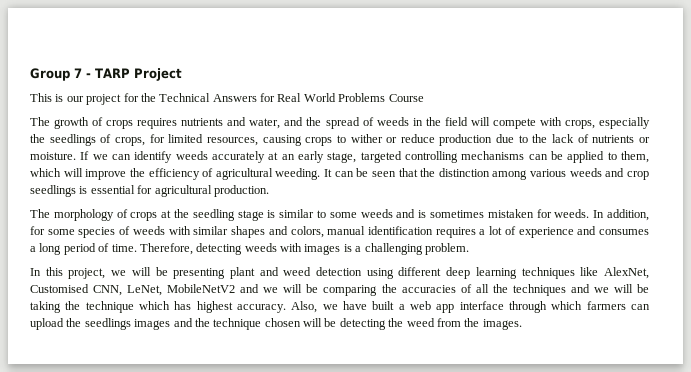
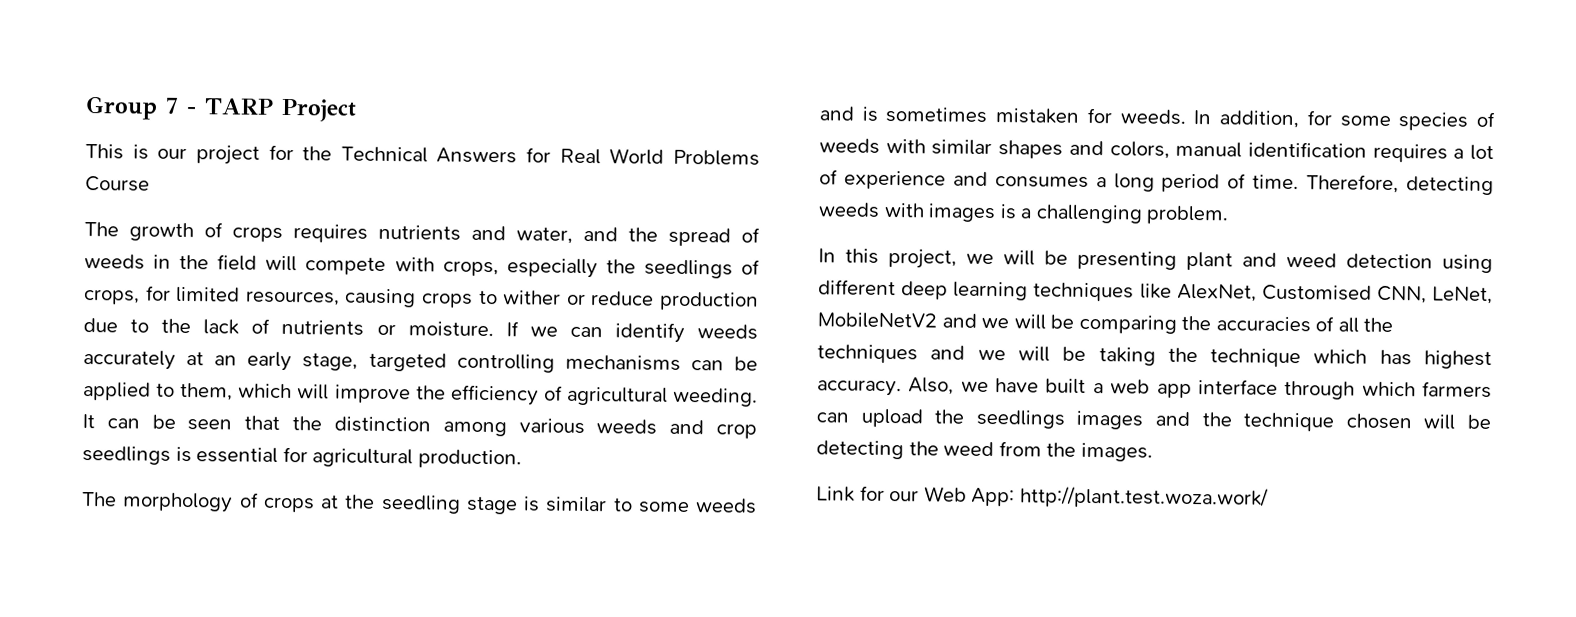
(522, 324) none -> [816,485,1269,509] // Link for our Web App: http://plant.test.woza.work/

